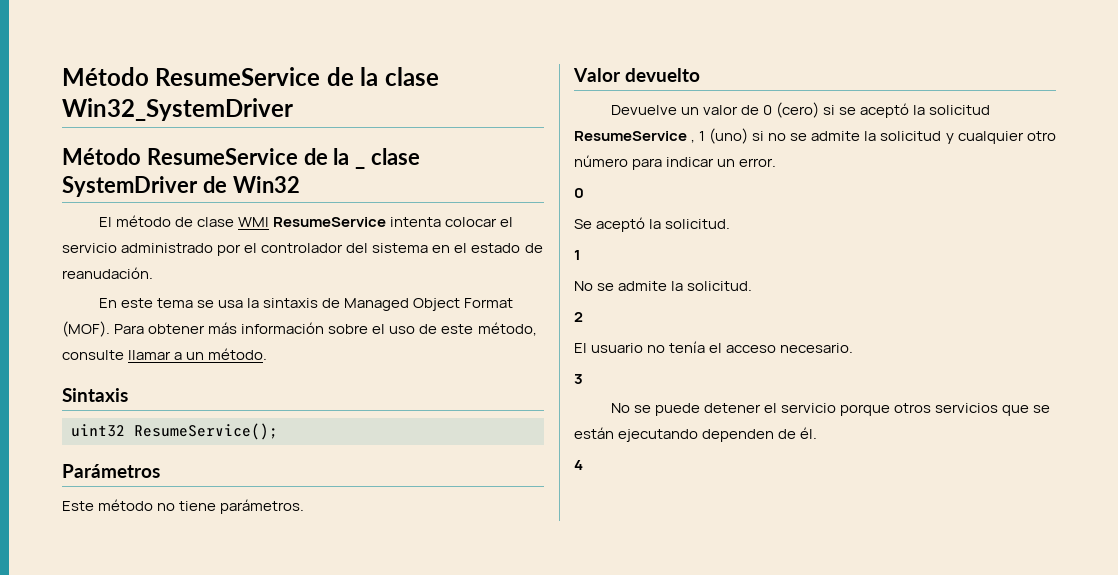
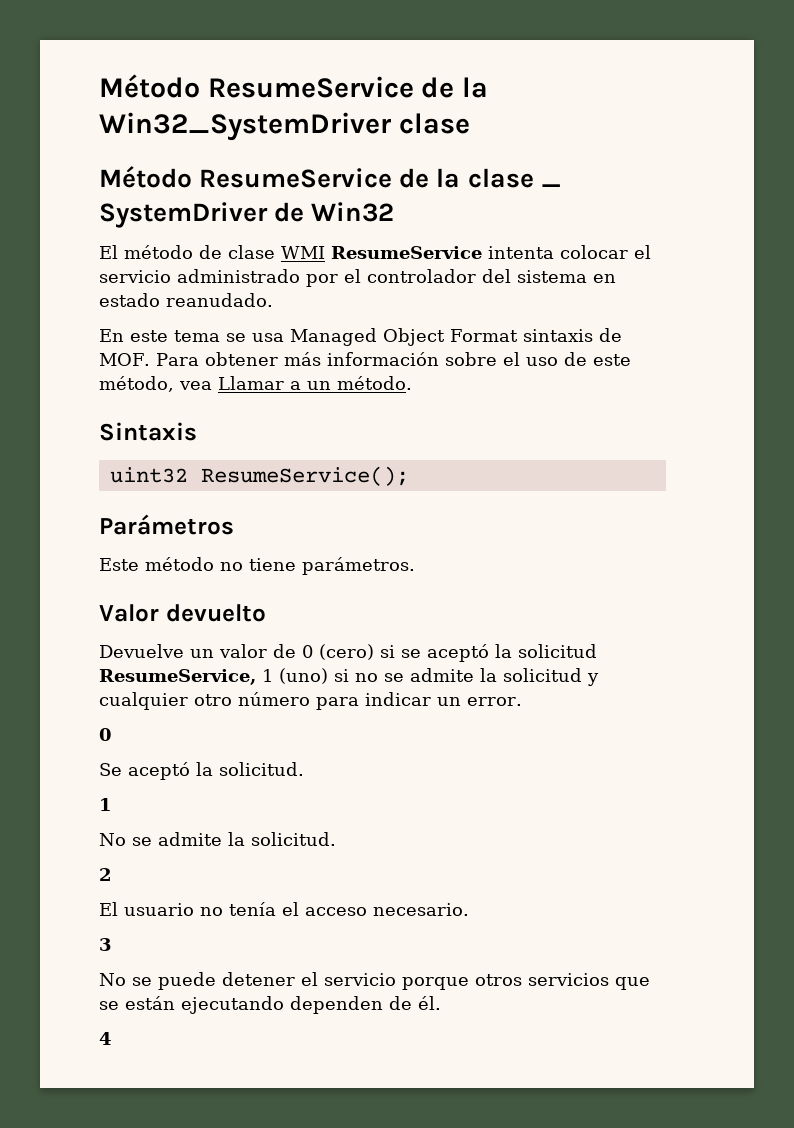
[62,67,439,86] [62,98,293,121] [62,148,350,165] [355,165,366,169] [371,148,421,165] Método ResumeService de la clase Win32_SystemDriver // Método ResumeService de la _ clase -> [99,74,489,98] [99,112,470,141] [99,166,561,188] Método ResumeService de la Win32_SystemDriver clase // Método ResumeService de la clase _
[454,243,543,253] [62,267,153,279] el estado de reanudación. -> [99,293,273,307] estado reanudado.
[247,298,514,311] [62,321,110,337] la sintaxis de Managed Object Format (MOF). -> [290,328,622,346] [99,353,150,366] Managed Object Format sintaxis de MOF.
[62,350,172,360] consulte llamar -> [179,376,284,390] vea Llamar
[574,131,696,143] ResumeService , -> [99,669,256,685] ResumeService,

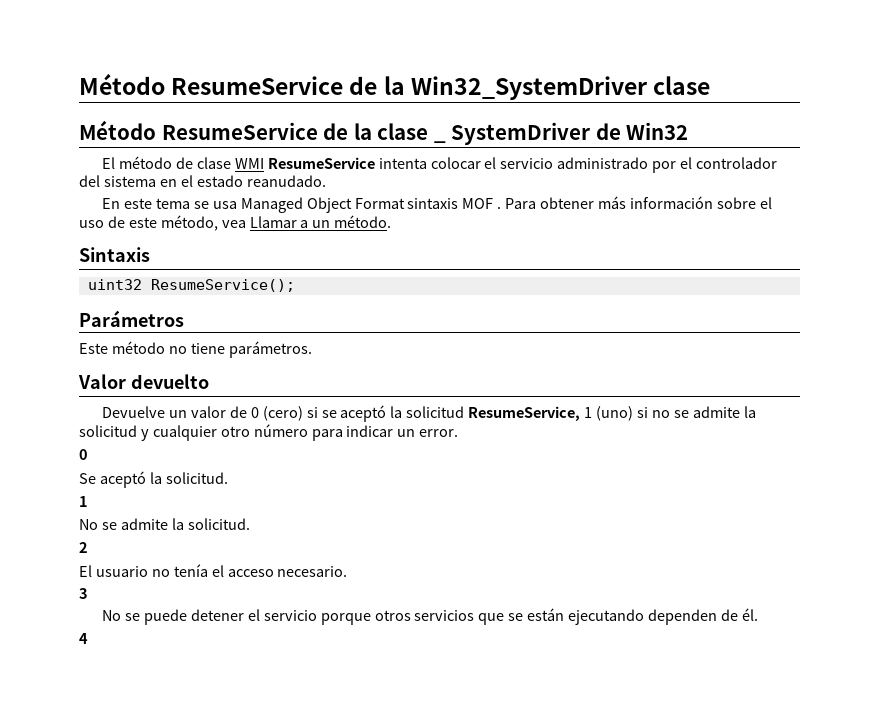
(616, 278) none -> [180,175,193,187] el
[598,328,622,342] [99,353,150,366] de MOF. -> [462,198,502,209] MOF .

